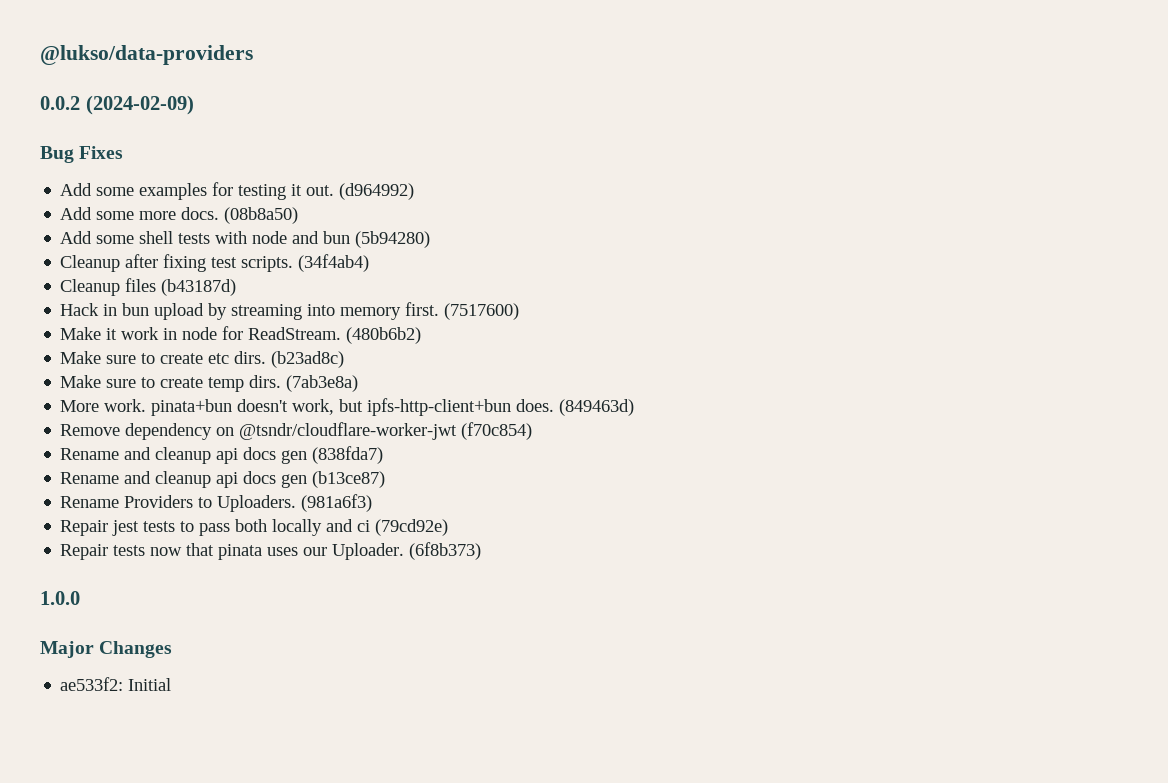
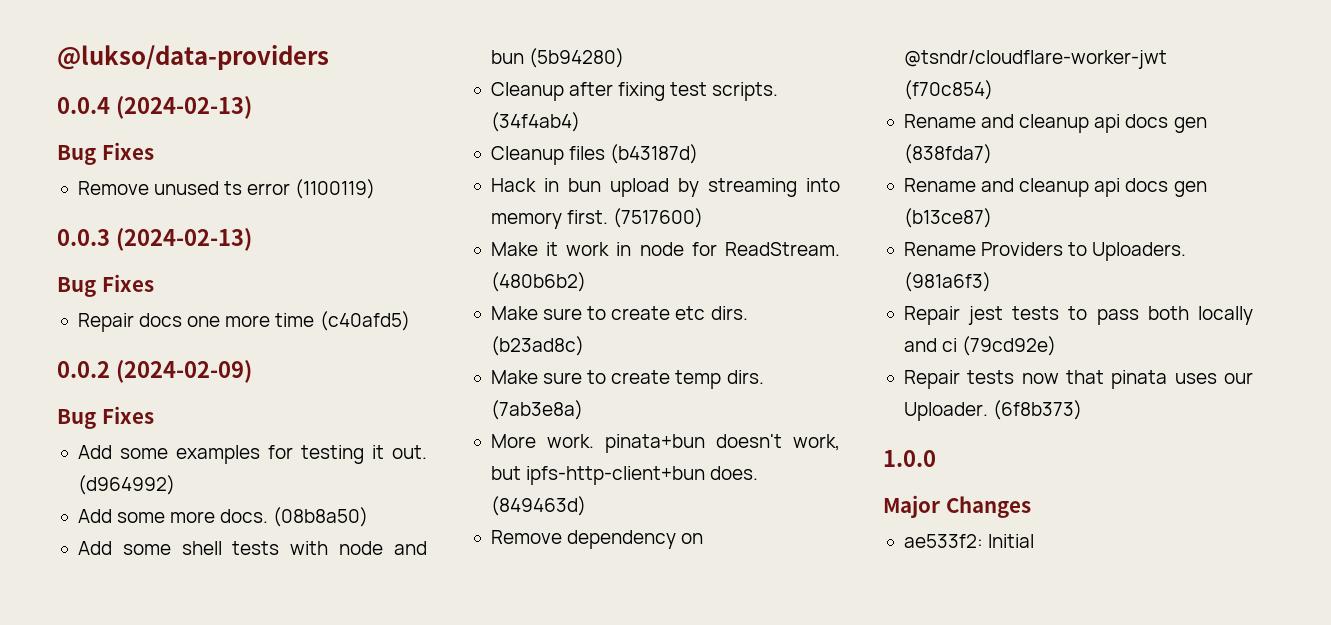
(253, 55) none -> [57,96,252,119] [57,142,154,165] [77,179,376,199] [57,228,252,251] [57,274,154,297] [77,311,410,332] // 0.0.4 (2024-02-13) // Bug Fixes // Remove unused ts error (1100119) // 0.0.3 (2024-02-13) // Bug Fixes // Repair docs one more time (c40afd5)

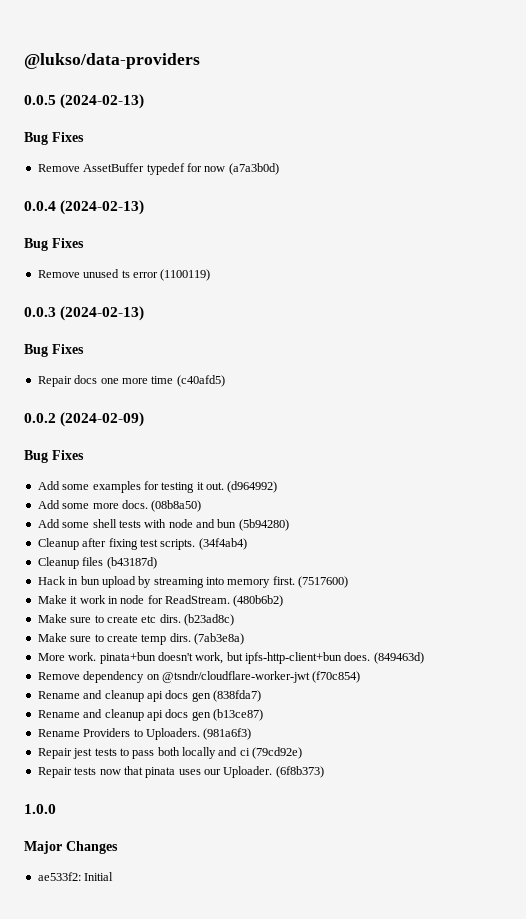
(329, 57) none -> [24,94,145,109] [24,132,84,145] [37,163,279,175] // 0.0.5 (2024-02-13) // Bug Fixes // Remove AssetBuffer typedef for now (a7a3b0d)

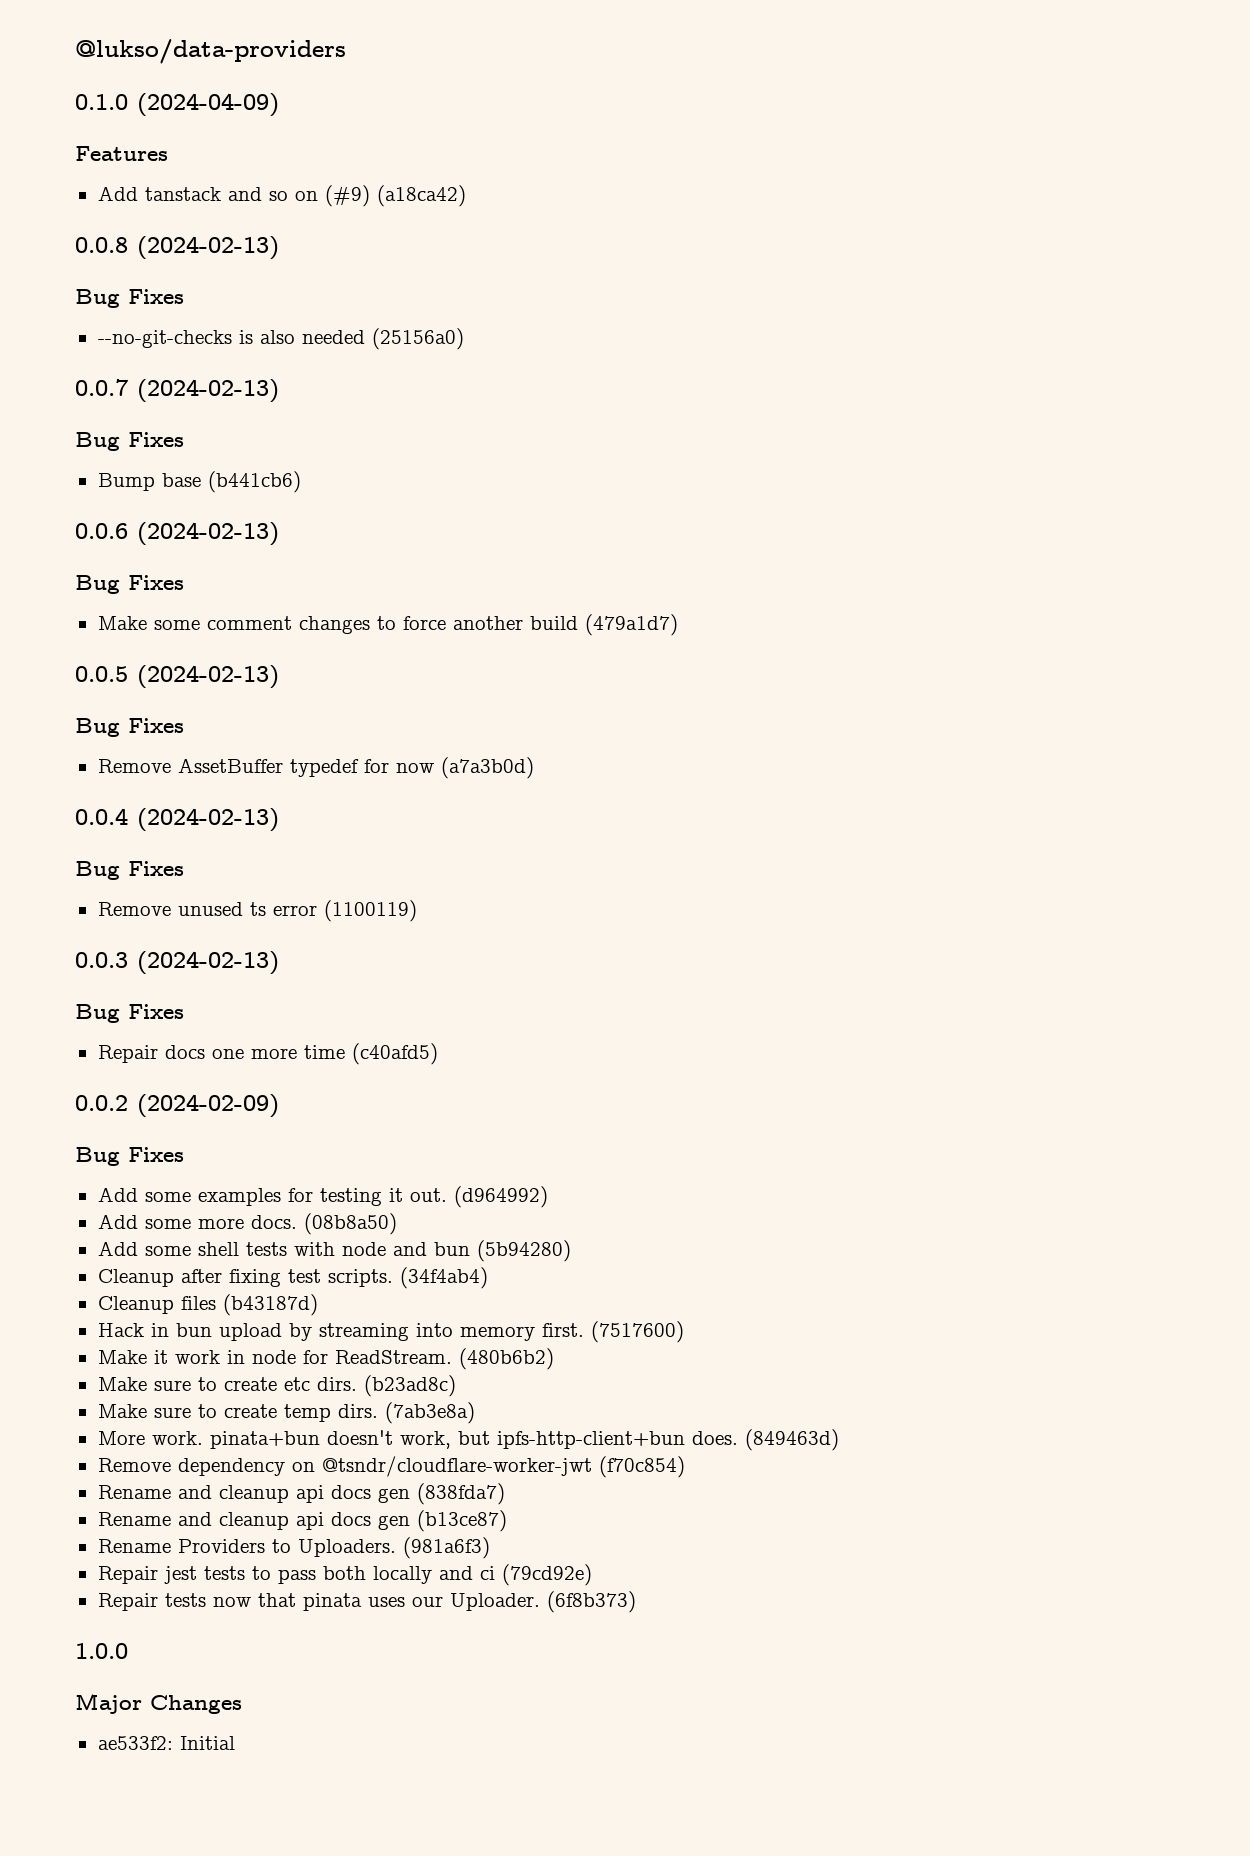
(200, 61) none -> [75,93,279,117] [75,146,168,161] [97,185,466,207] [75,236,279,260] [75,289,184,308] [97,328,464,350] [75,379,279,403] [75,432,184,451] [97,471,301,493] [75,522,279,546] [75,575,184,594] [97,614,678,636] // 0.1.0 (2024-04-09) // Features // Add tanstack and so on (#9) (a18ca42) // 0.0.8 (2024-02-13) // Bug Fixes // --no-git-checks is also needed (25156a0) // 0.0.7 (2024-02-13) // Bug Fixes // Bump base (b441cb6) // 0.0.6 (2024-02-13) // Bug Fixes // Make some comment changes to force another build (479a1d7)

